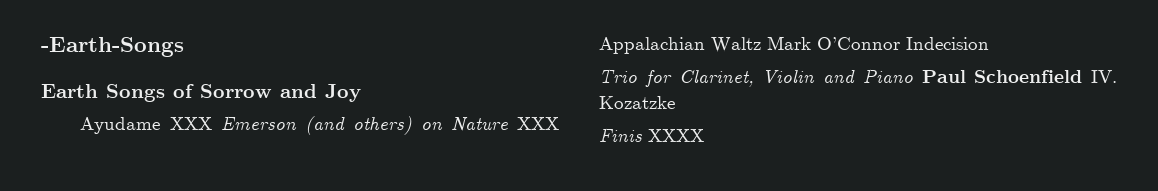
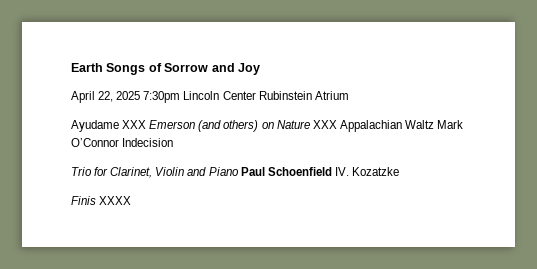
[41,37,184,57] -Earth-Songs // -> (71, 67) none
(361, 93) none -> [71,91,349,103] // April 22, 2025 7:30pm Lincoln Center Rubinstein Atrium

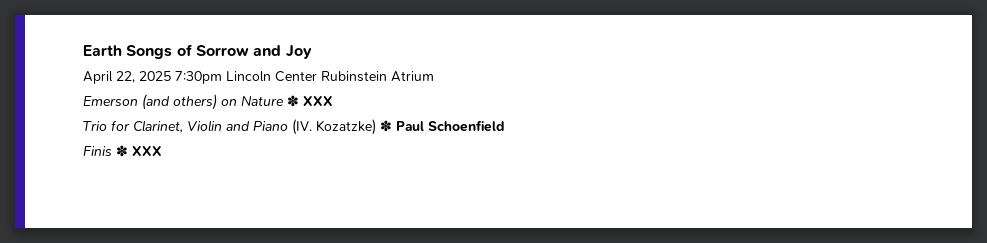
[71,120,147,132] Ayudame XXX -> (434, 76) none
[312,120,464,132] [71,138,174,147] XXX Appalachian Waltz Mark O’Connor Indecision -> [287,95,333,107] ✽ XXX
(239, 171) none -> [292,119,392,135] (IV. Kozatzke) ✽
[334,167,399,176] IV. Kozatzke -> (504, 126) none
[99,196,132,205] XXXX -> [116,145,162,157] ✽ XXX

